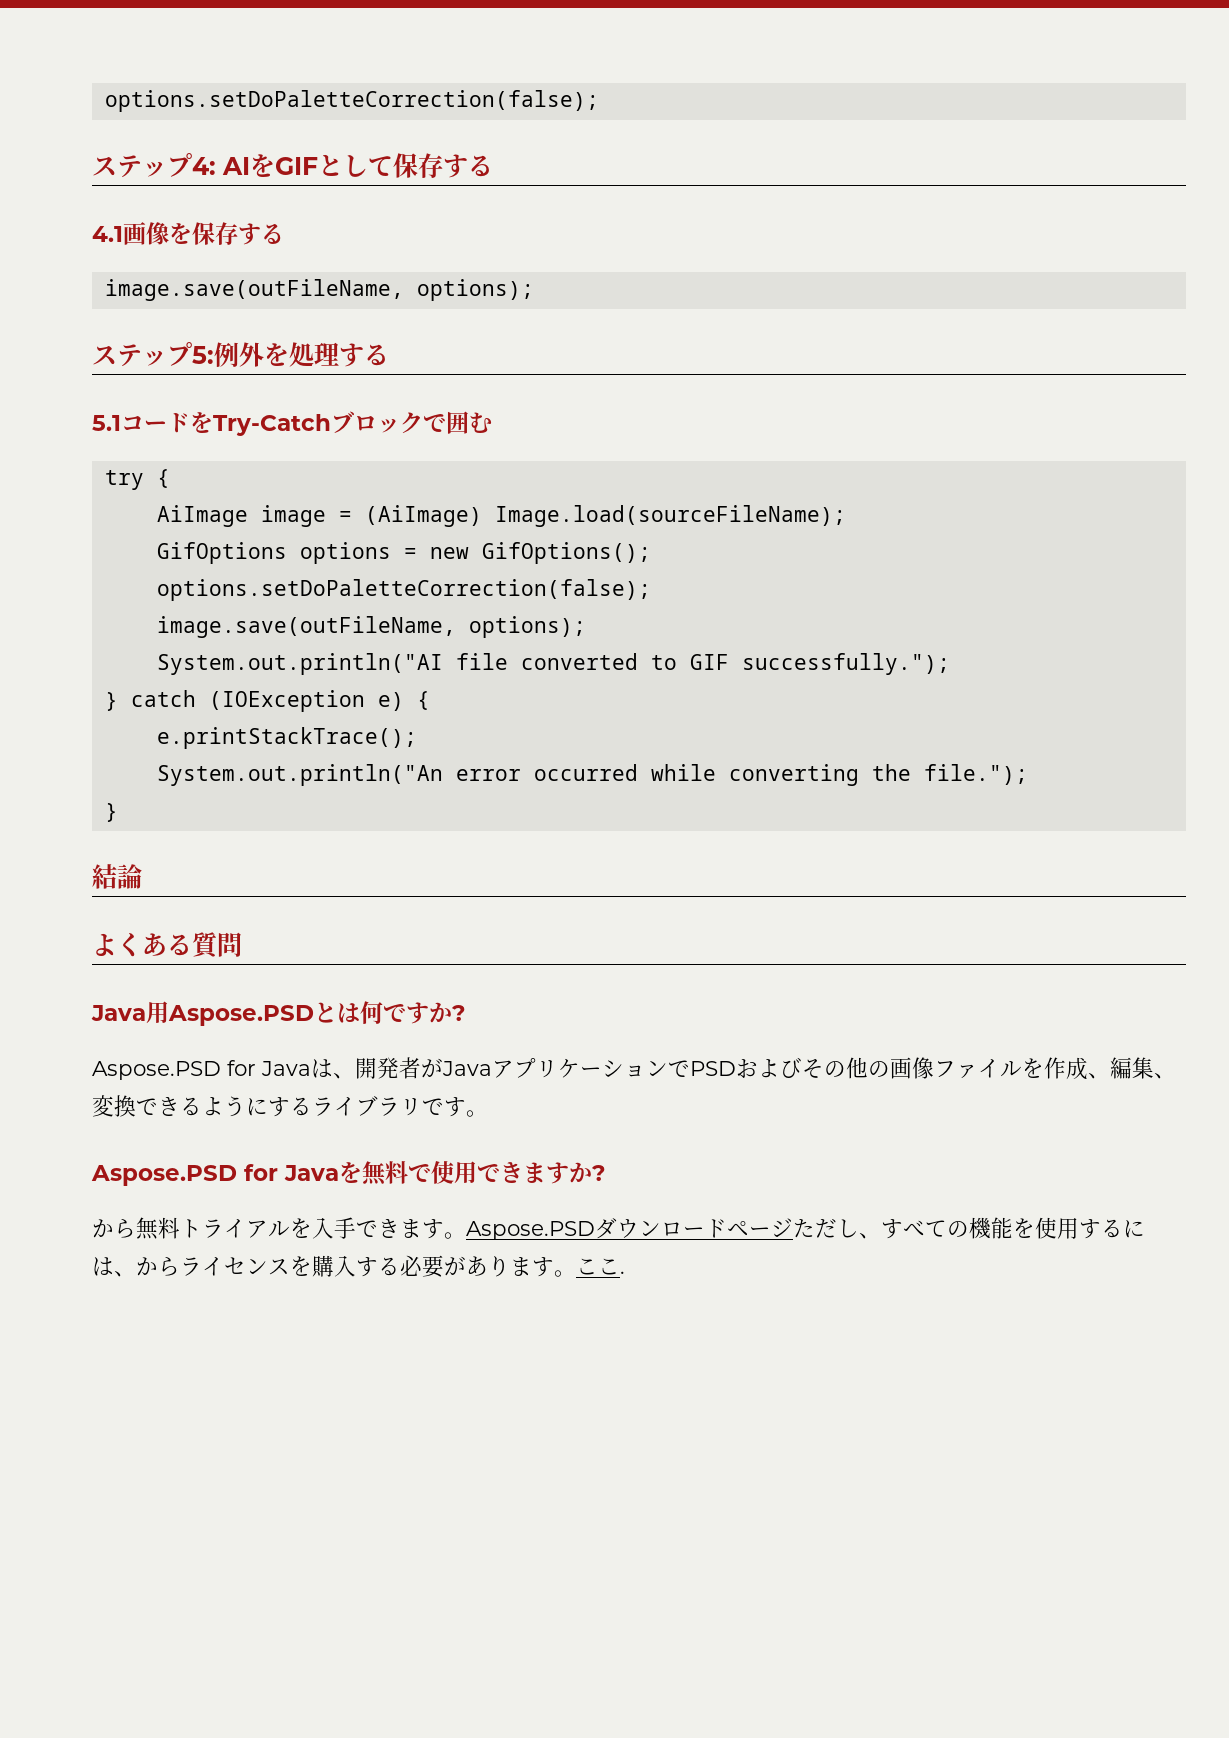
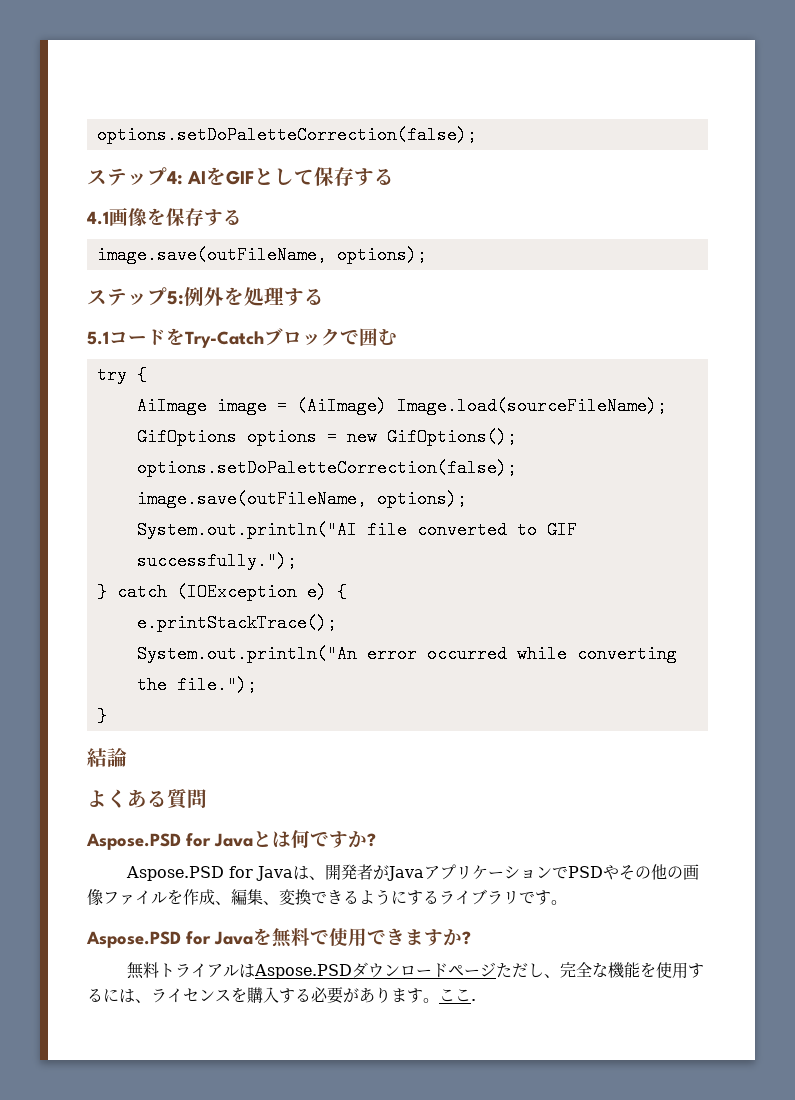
[91,1001,314,1026] Java用Aspose.PSD -> [86,833,253,850] Aspose.PSD for Java
[736,1057,802,1078] および -> [603,865,620,880] や
[92,1218,136,1238] から -> (471, 938) none
[290,1217,466,1239] を入手できます。 -> [239,964,256,978] は
[881,1219,969,1239] すべての -> [560,962,609,978] 完全な
[136,1256,180,1276] から -> (151, 1001) none

